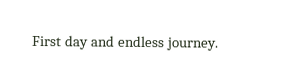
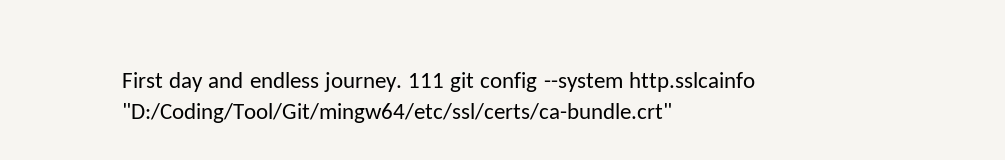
(219, 44) none -> [408,72,755,92] [122,103,672,123] 111 git config --system http.sslcainfo "D:/Coding/Tool/Git/mingw64/etc/ssl/certs/ca-bundle.crt"

